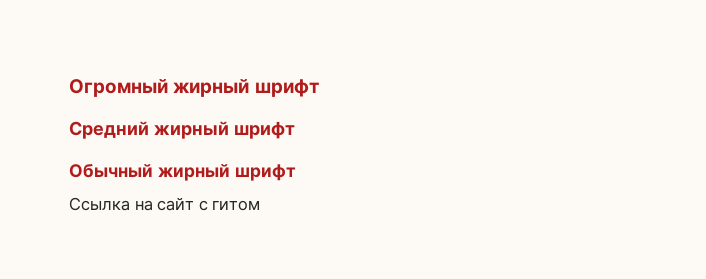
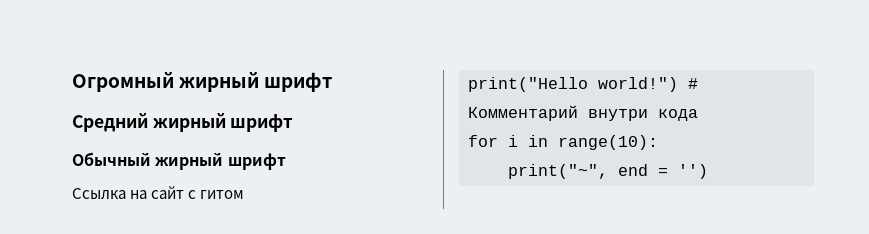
(261, 205) none -> [468,77,698,92] [468,105,698,121] [468,135,658,150] [508,164,708,179] // print("Hello world!") # Комментарий внутри кода // for i in range(10): // print("~", end = '')

